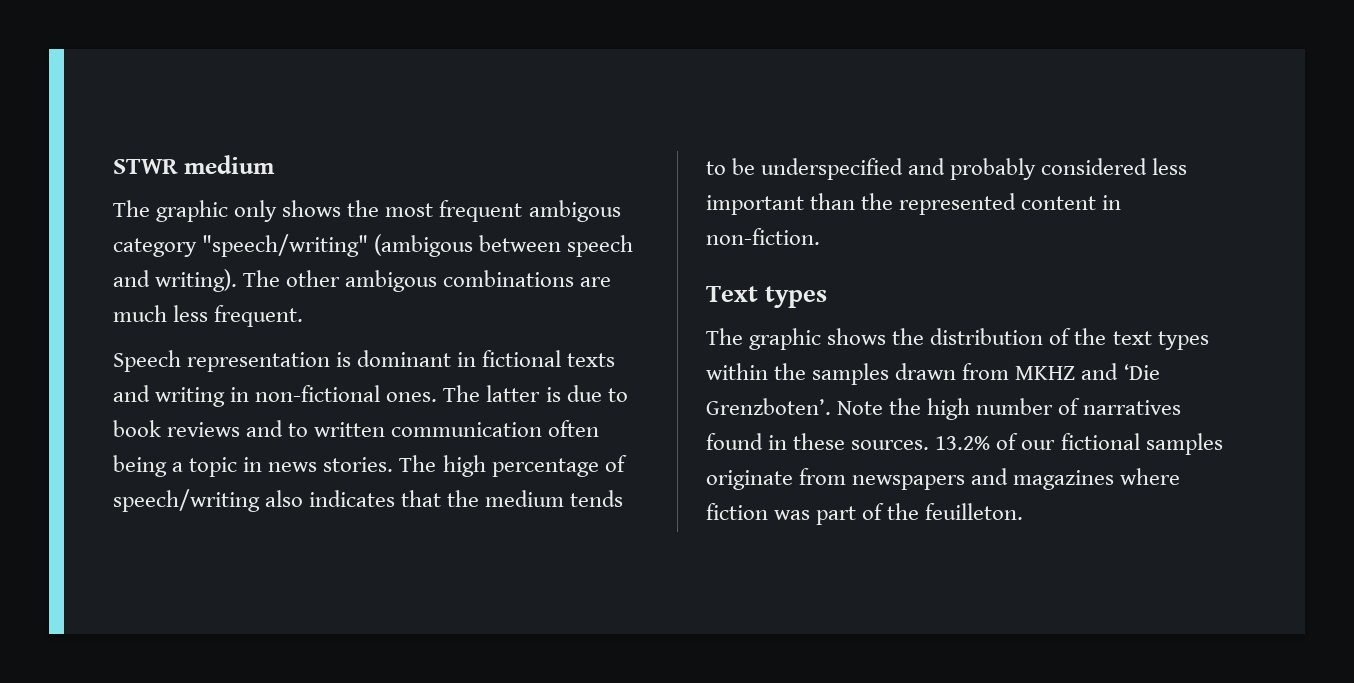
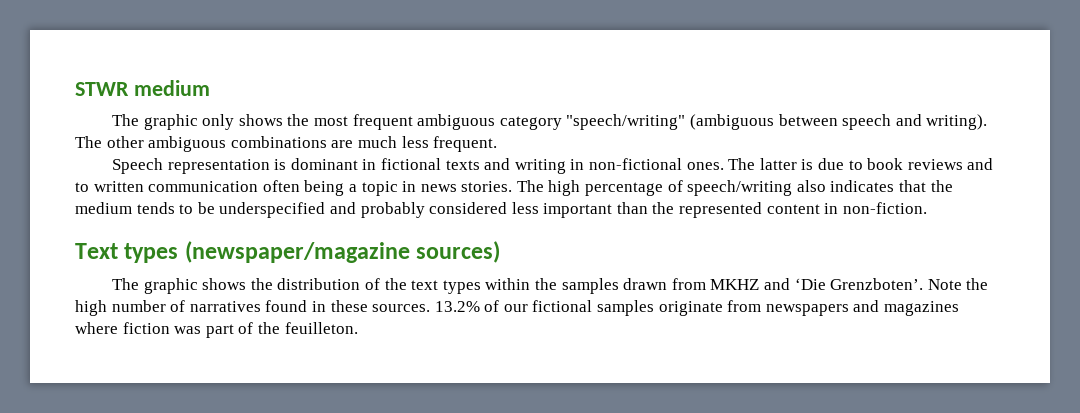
[528,200,621,222] ambigous -> [417,114,496,130] ambiguous
[374,234,474,257] (ambigous -> [689,114,774,130] (ambiguous
[345,270,438,292] ambigous -> [148,136,227,152] ambiguous
(828, 297) none -> [184,241,501,263] (newspaper/magazine sources)

